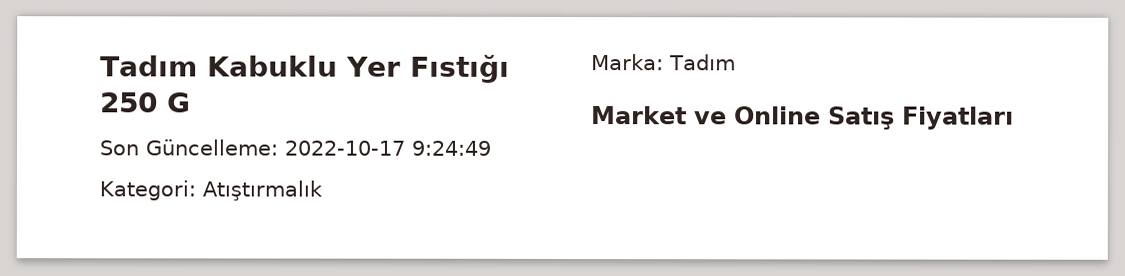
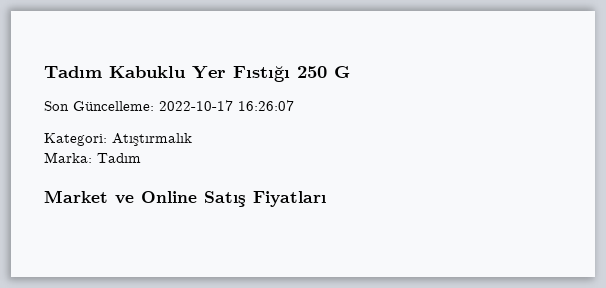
[411,140,491,156] 9:24:49 -> [238,100,294,111] 16:26:07

